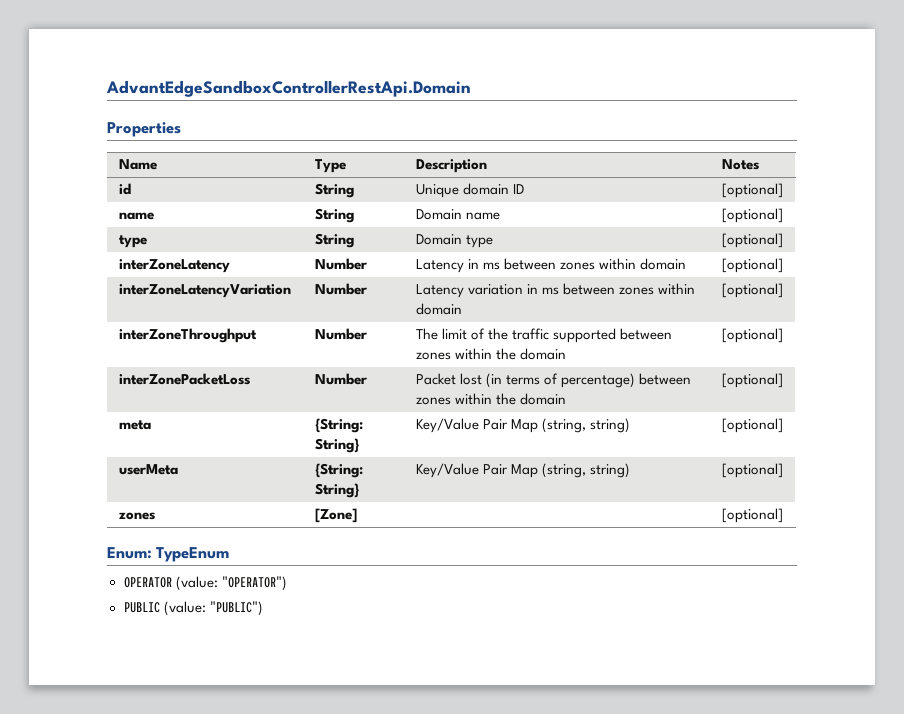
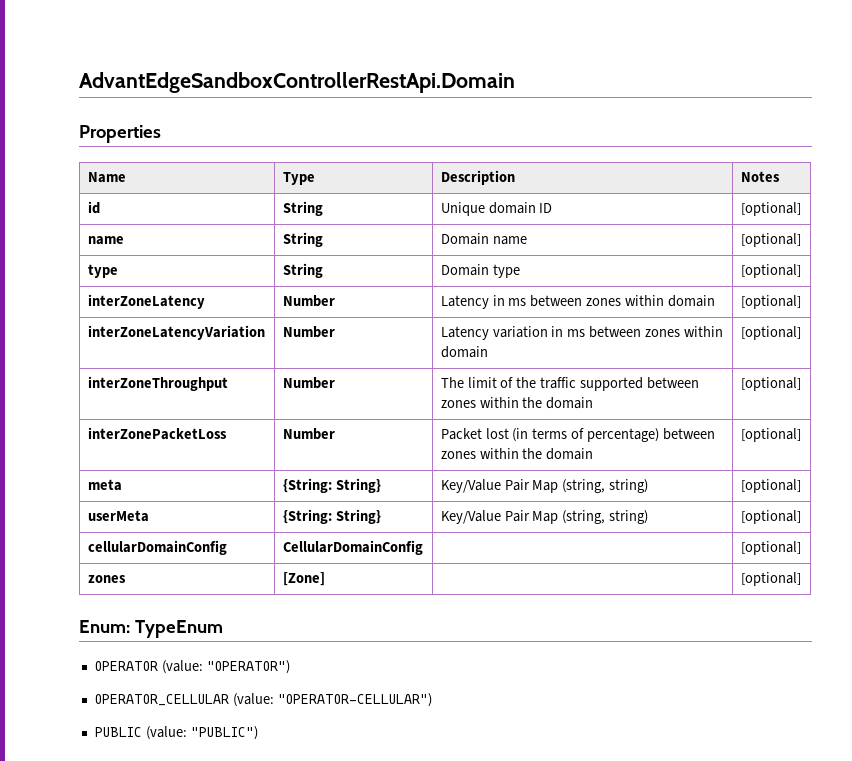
(783, 470) none -> [87,540,227,555] [282,540,423,555] [740,541,801,555] // cellularDomainConfig | CellularDomainConfig | | [optional]
(287, 583) none -> [94,693,432,707] // OPERATOR_CELLULAR (value: "OPERATOR-CELLULAR")

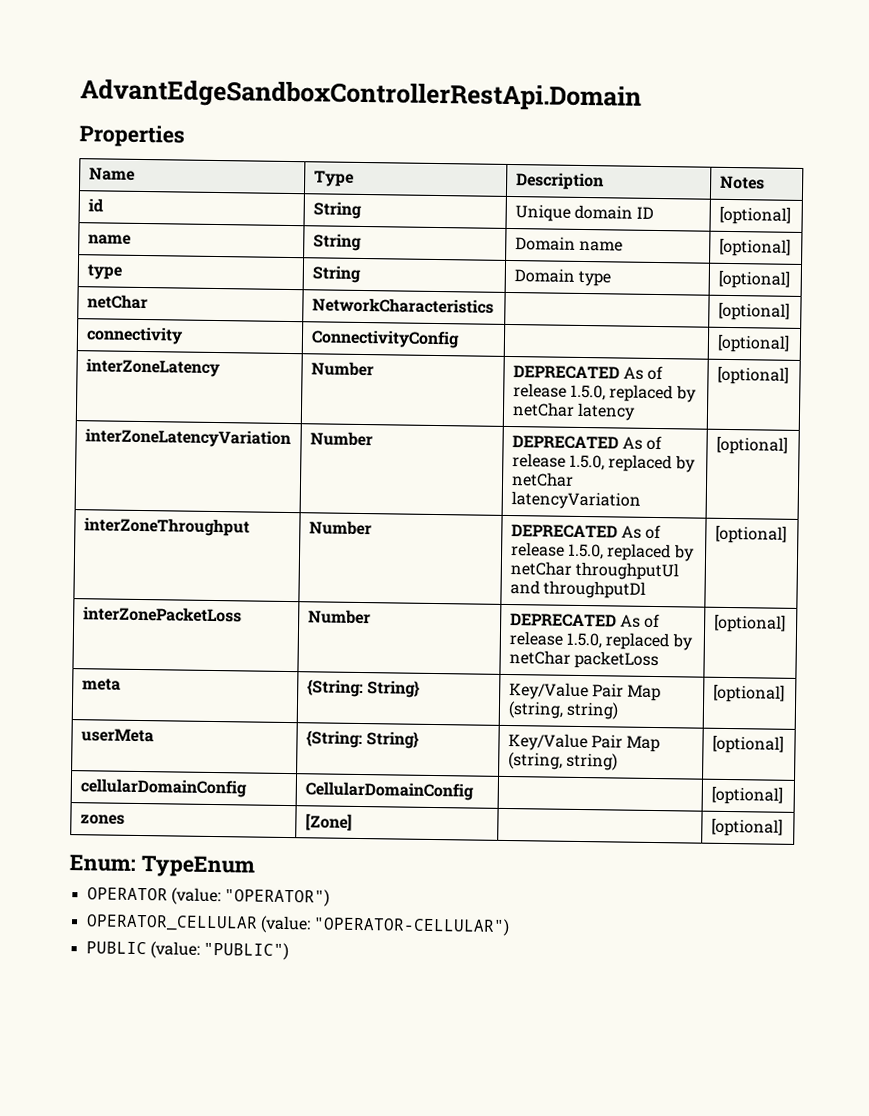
[87,294,205,309] [282,295,335,307] [440,295,716,309] [740,295,801,309] [87,325,265,340] [282,326,335,338] [440,326,724,340] [440,346,488,358] [740,326,801,340] [87,376,228,391] [282,377,335,389] [440,377,700,391] [440,397,594,409] [740,377,801,391] [87,427,227,440] [282,428,335,440] [440,428,716,442] [440,448,594,460] interZoneLatency | Number | Latency in ms between zones within domain | [optional] // interZoneLatencyVariation | Number | Latency variation in ms between zones within domain | [optional] // interZoneThroughput | Number | The limit of the traffic supported between zones within the domain | [optional] // interZonePacketLoss | Number | Packet lost (in terms of percentage) between zones within the domain -> [86,294,148,310] [311,297,494,314] [717,302,790,321] [85,326,183,345] [310,329,460,349] [716,334,790,353] [85,358,220,378] [310,361,374,377] [512,365,664,381] [512,383,697,403] [511,402,637,421] [716,366,789,385] [84,428,291,449] [309,431,373,447] [511,435,663,451] [511,453,696,473] [510,472,574,487] [510,491,641,510] [715,436,788,455] [83,517,250,537] [308,520,372,536] [510,524,662,540] [510,542,695,562] [509,561,680,581] [509,580,647,599] [714,525,787,544] [82,606,242,623] [307,609,371,625] [509,613,661,629] [508,631,693,651] [508,650,660,670] netChar | NetworkCharacteristics | | [optional] // connectivity | ConnectivityConfig | | [optional] // interZoneLatency | Number | DEPRECATED As of release 1.5.0, replaced by netChar latency | [optional] // interZoneLatencyVariation | Number | DEPRECATED As of release 1.5.0, replaced by netChar latencyVariation | [optional] // interZoneThroughput | Number | DEPRECATED As of release 1.5.0, replaced by netChar throughputUl and throughputDl | [optional] // interZonePacketLoss | Number | DEPRECATED As of release 1.5.0, replaced by netChar packetLoss

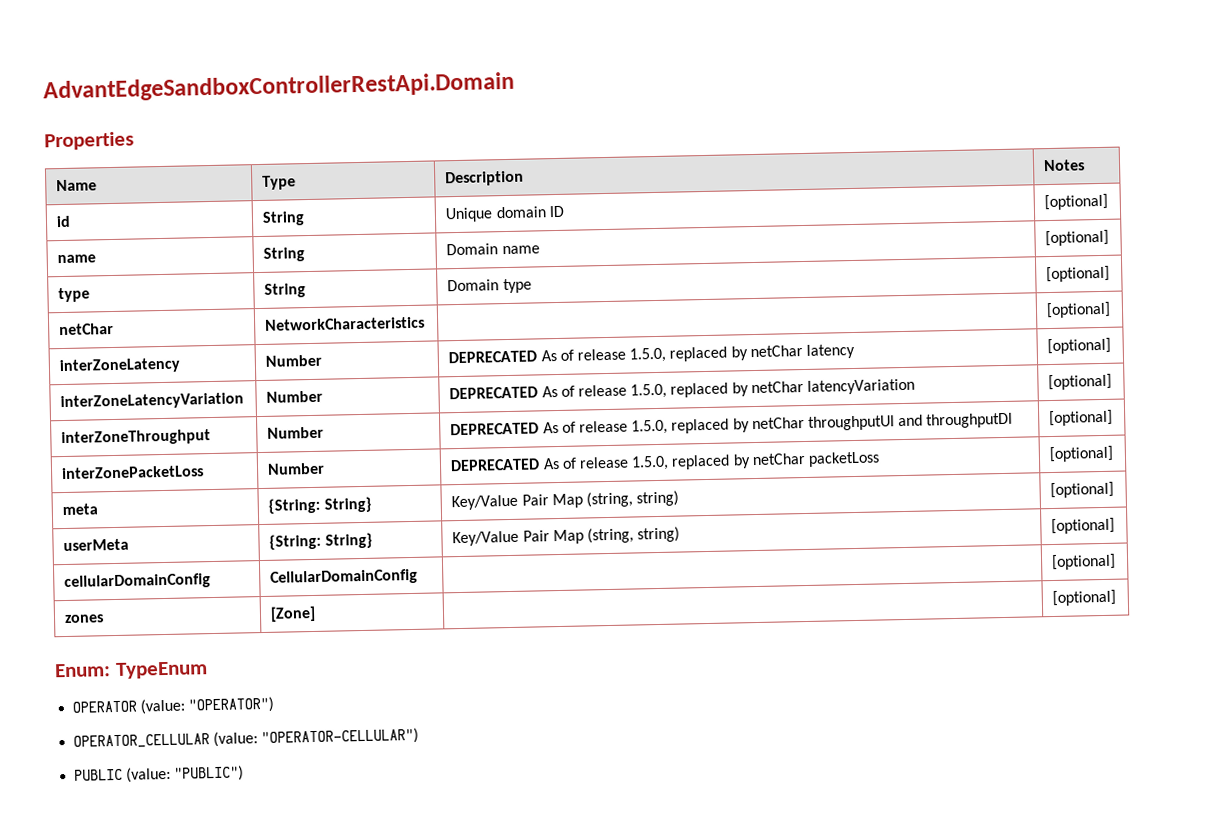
[85,326,183,345] [310,329,460,349] [716,334,790,353] // connectivity | ConnectivityConfig | | [optional] -> (1112, 310) none

